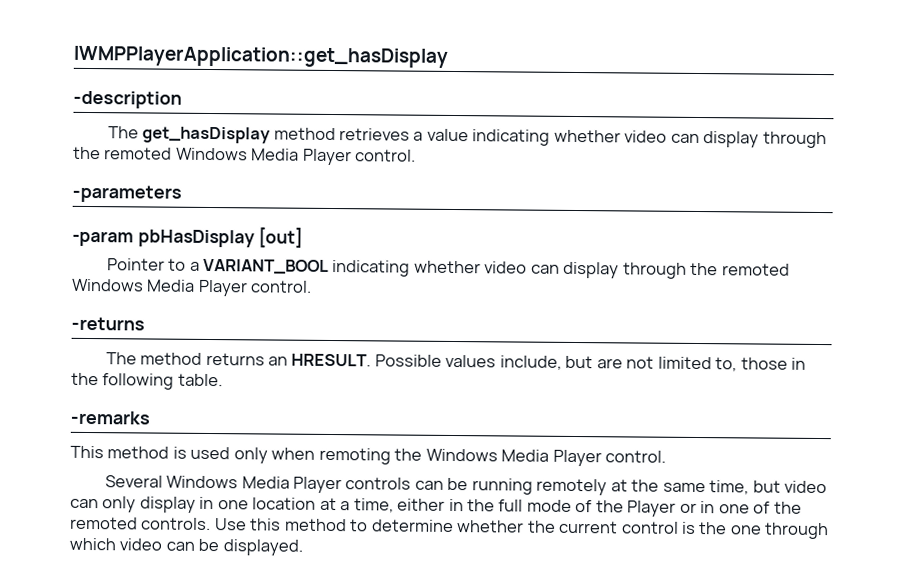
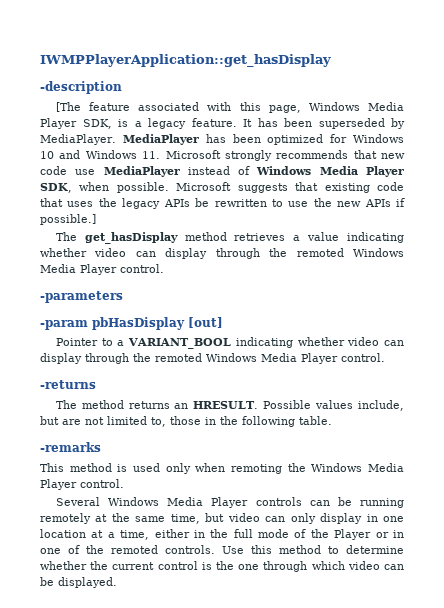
(182, 99) none -> [55,102,404,113] [40,118,405,129] [40,134,404,145] [40,150,405,161] [40,166,404,177] [40,182,404,193] [40,198,406,209] [40,214,96,225] // [The feature associated with this page, Windows Media Player SDK, is a legacy feature. It has been superseded by MediaPlayer. MediaPlayer has been optimized for Windows 10 and Windows 11. Microsoft strongly recommends that new code use MediaPlayer instead of Windows Media Player SDK, when possible. Microsoft suggests that existing code that uses the legacy APIs be rewritten to use the new APIs if possible.]

